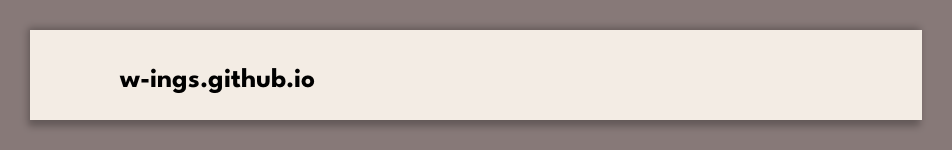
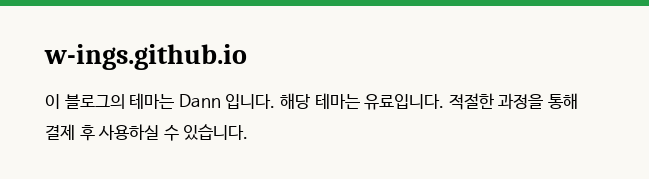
(315, 81) none -> [45,93,578,110] [45,124,249,141] // 이 블로그의 테마는 Dann 입니다. 해당 테마는 유료입니다. 적절한 과정을 통해 결제 후 사용하실 수 있습니다.

